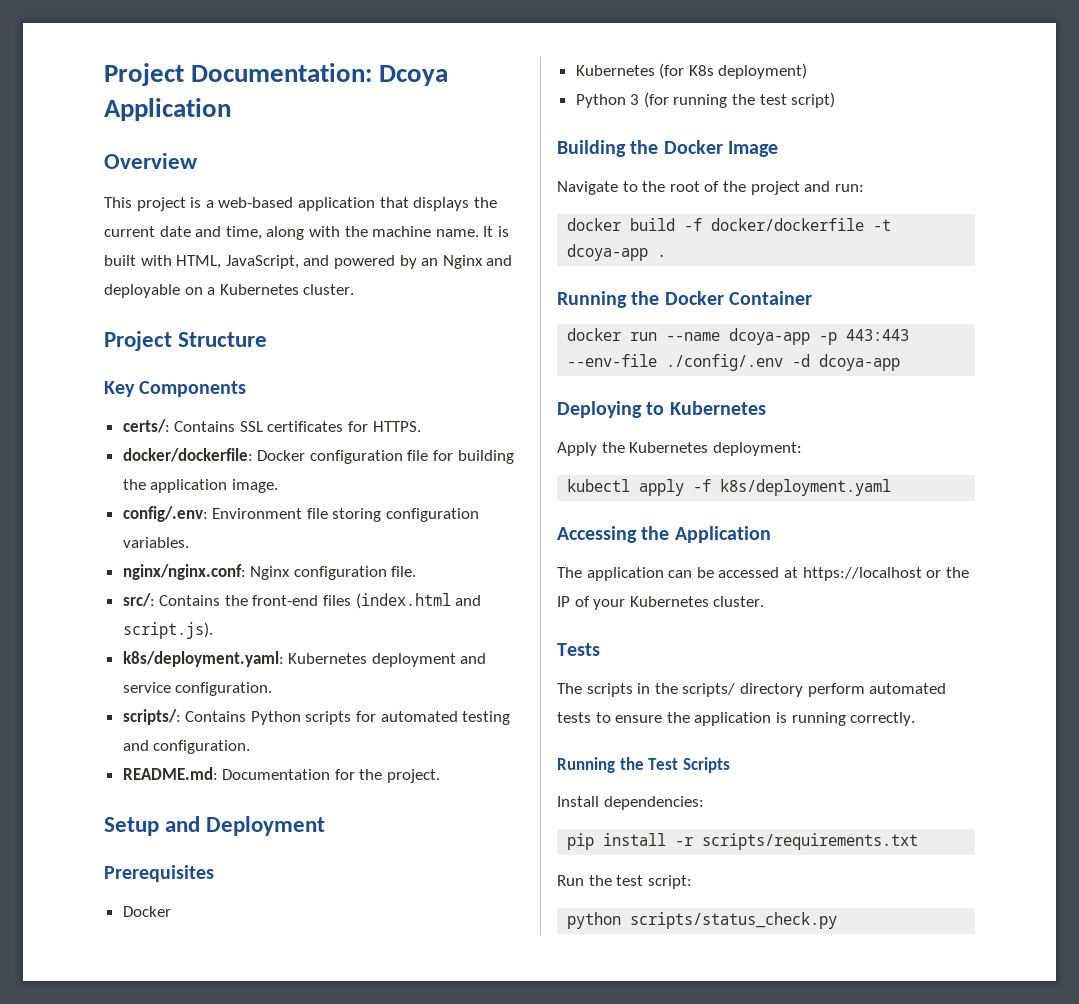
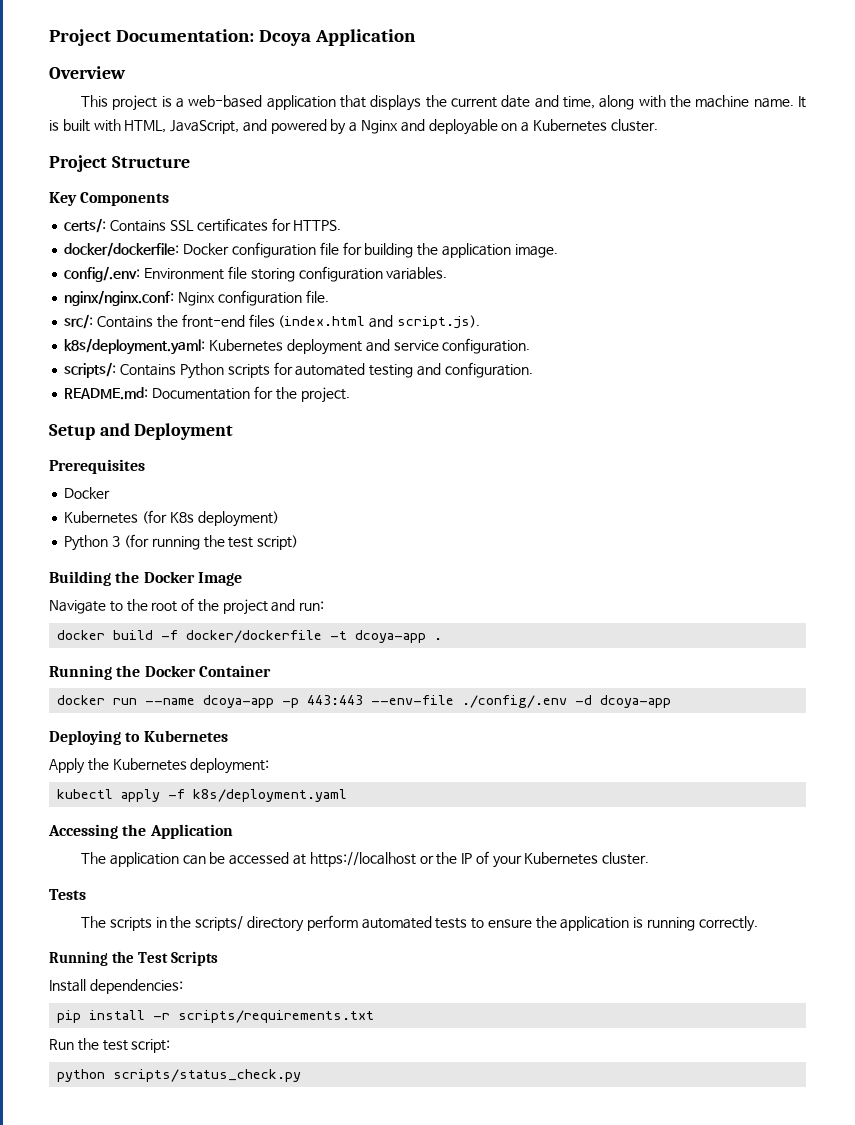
[421,258,439,266] an -> [349,122,358,132] a

